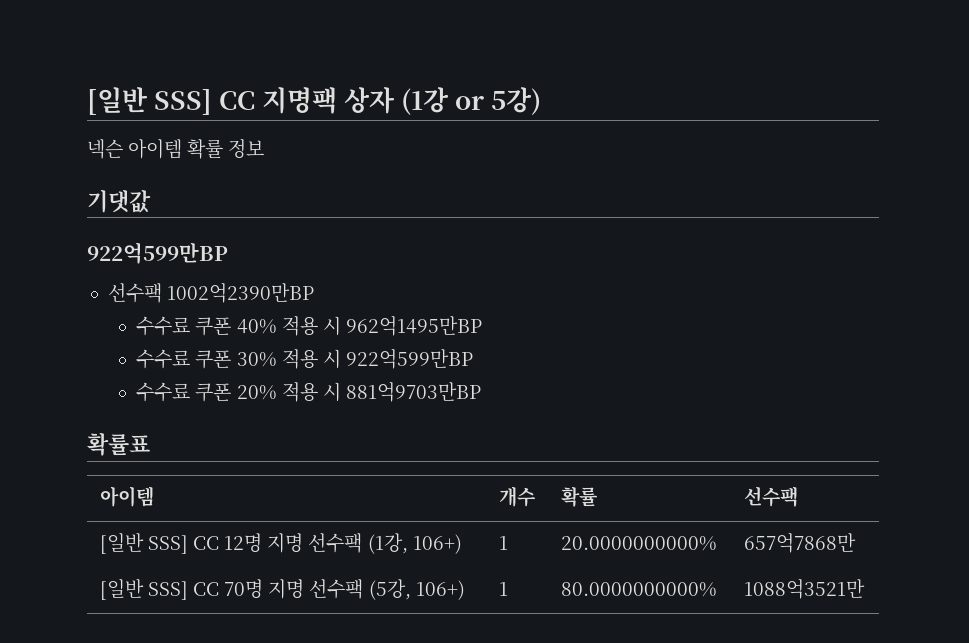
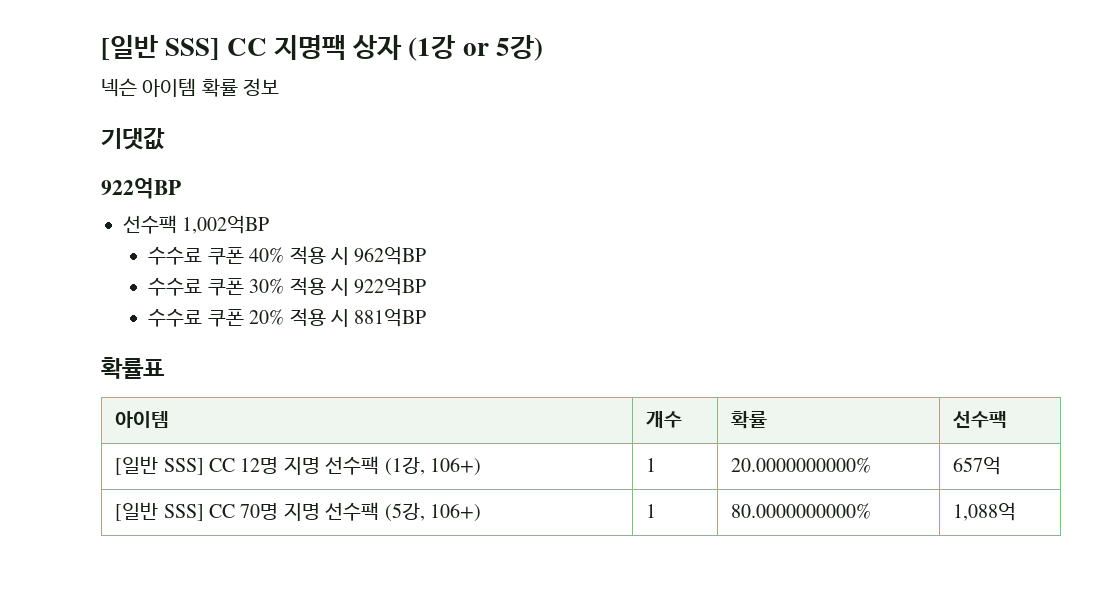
[87,242,228,264] [107,282,315,303] 922억599만BP // 선수팩 1002억2390만BP -> [101,178,181,199] [123,215,270,234] 922억BP // 선수팩 1,002억BP
[345,315,482,336] 962억1495만BP -> [354,246,427,265] 962억BP
[345,348,473,369] 922억599만BP -> [354,277,427,296] 922억BP
[345,381,481,402] 881억9703만BP -> [354,308,427,327] 881억BP
[743,532,856,553] 657억7868만 -> [953,456,1002,475] 657억
[743,578,865,599] 1088억3521만 -> [953,502,1017,521] 1,088억

